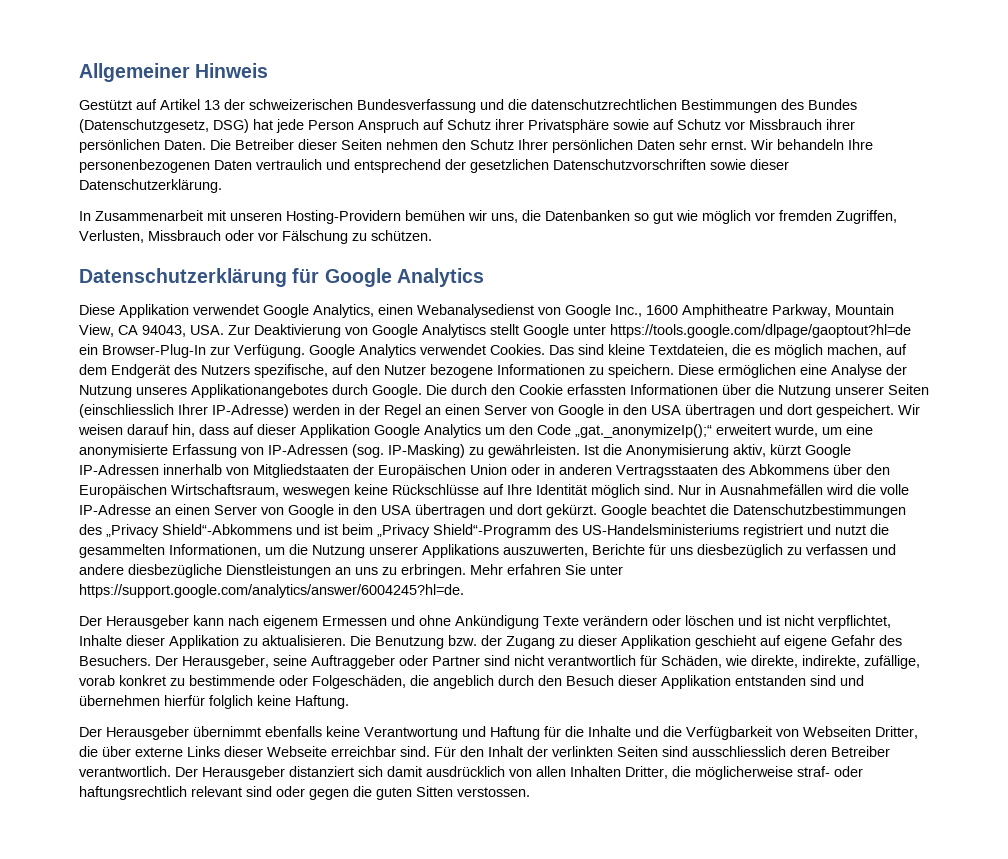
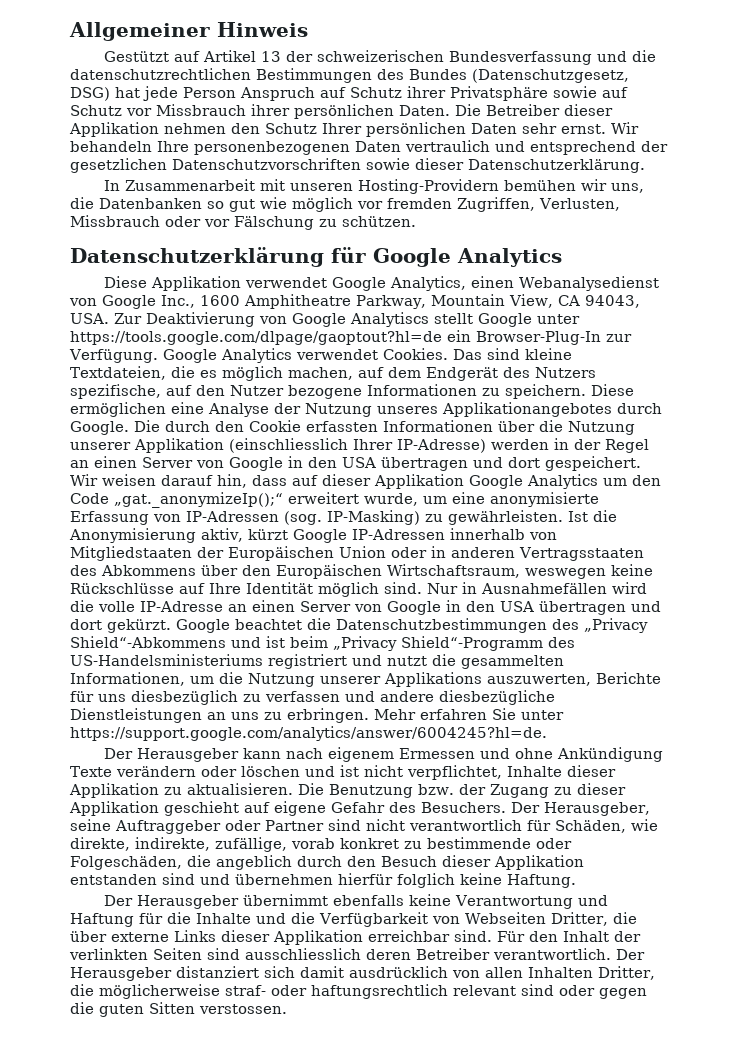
[341,139,382,150] Seiten -> [69,122,159,137] Applikation
[888,384,929,395] Seiten -> [134,438,224,453] Applikation
[267,746,327,757] Webseite -> [273,930,363,945] Applikation

